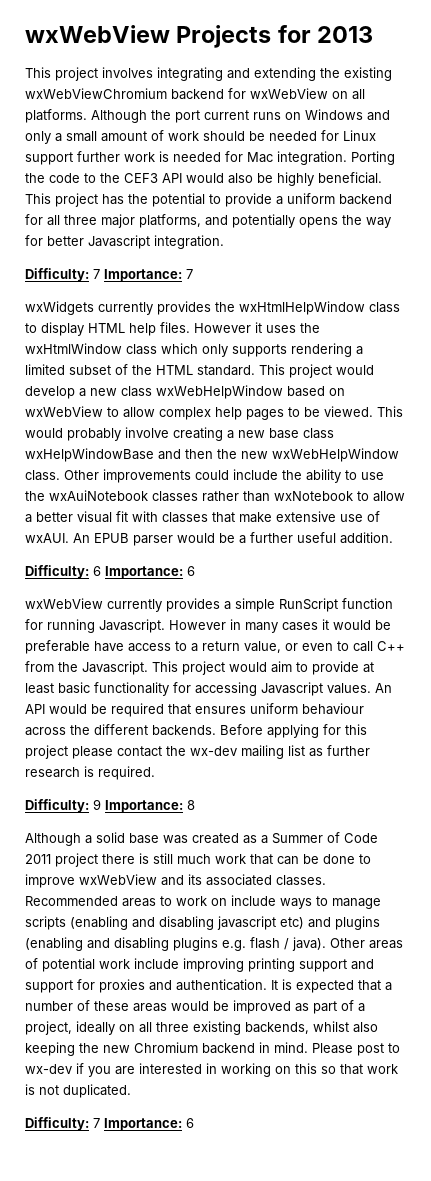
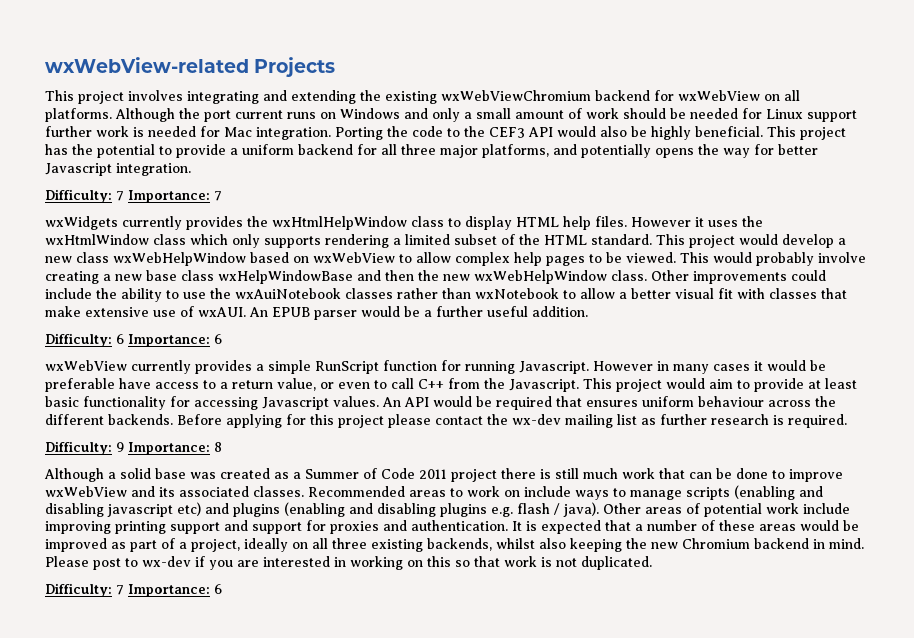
[25,25,170,43] wxWebView -> [45,57,249,73] wxWebView-related
[277,25,374,43] for 2013 -> (336, 67) none

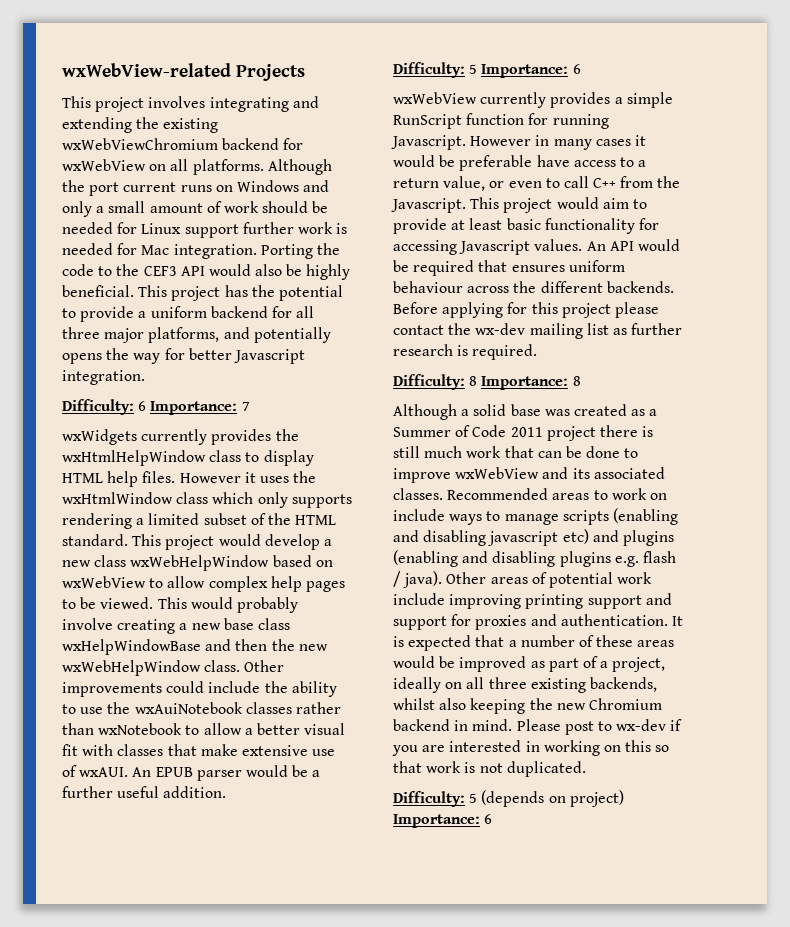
[116,191,124,201] 7 -> [138,401,147,411] 6
[116,334,124,344] 6 -> [469,64,478,74] 5
[116,442,124,452] 9 -> [469,376,478,386] 8
[116,585,124,595] 7 -> [469,790,624,807] 5 (depends on project)

